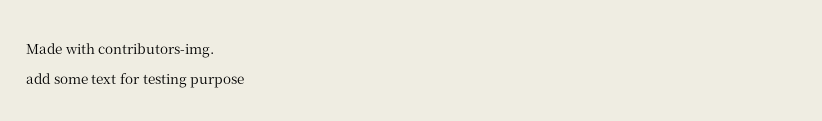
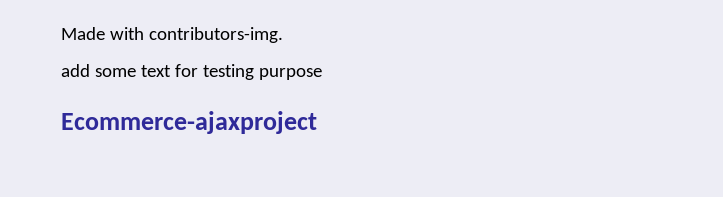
(245, 82) none -> [61,111,317,134] // Ecommerce-ajaxproject

